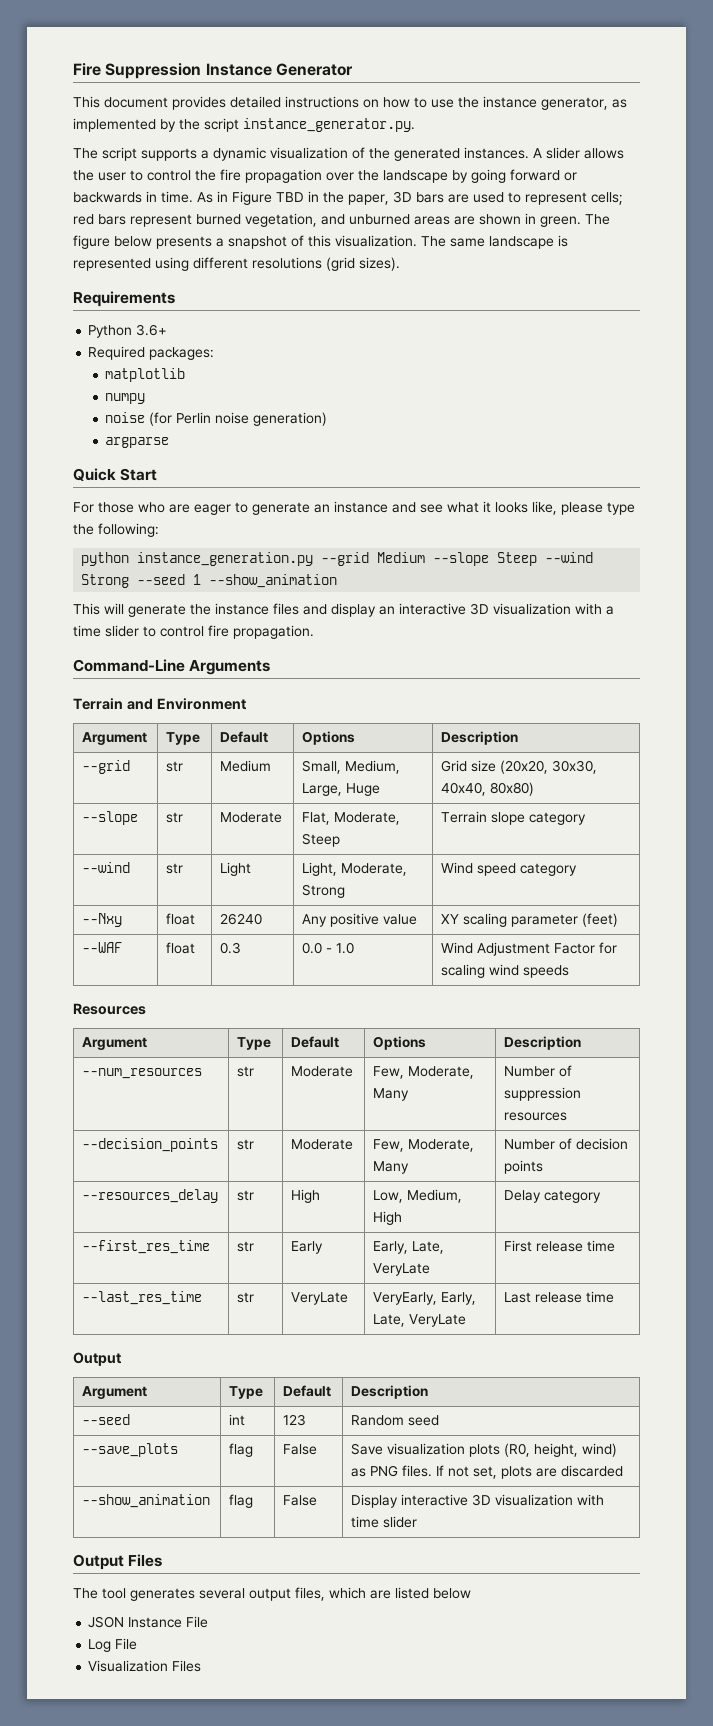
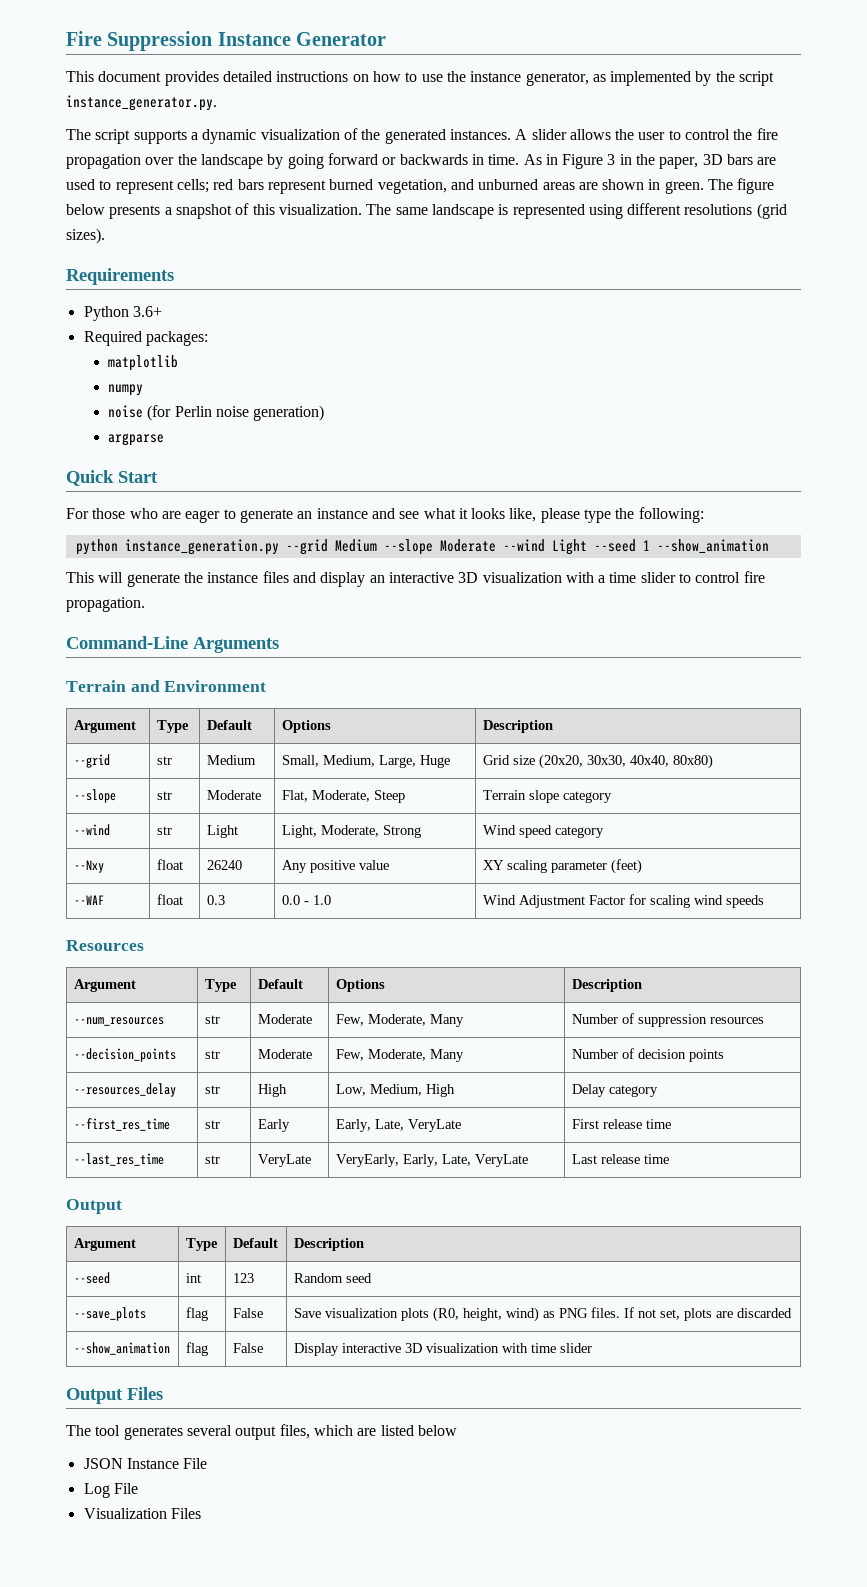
[276,192,304,202] TBD -> [607,154,616,165] 3
[497,552,594,566] [81,574,130,588] Steep --wind Strong -> [439,539,587,555] Moderate --wind Light

